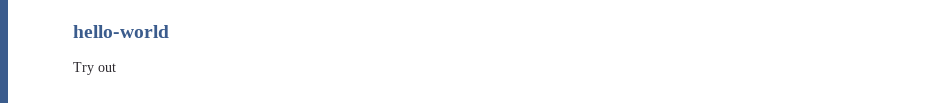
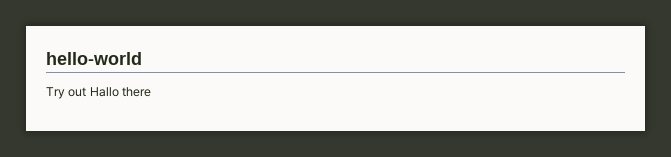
(116, 67) none -> [89,87,152,97] Hallo there

